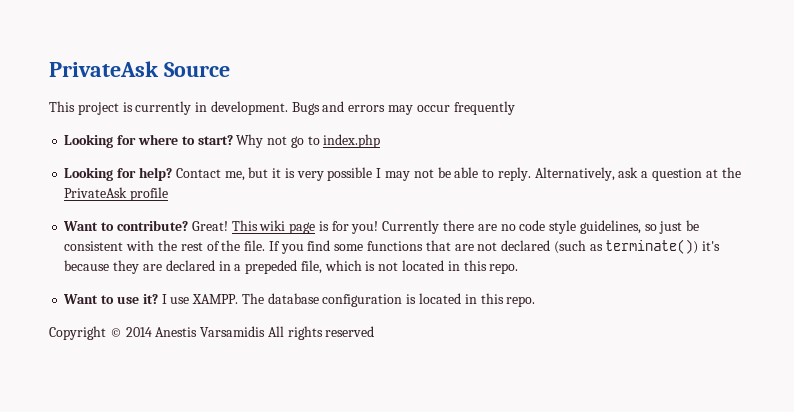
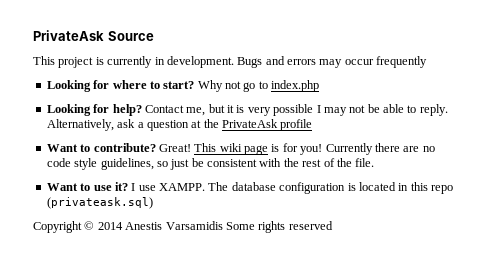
[268,239,721,254] [64,260,519,274] If you find some functions that are not declared (such as terminate()) it's because they are declared in a prepeded file, which is not located in this repo. -> (375, 162) none
[506,296,536,307] repo. -> [431,185,453,194] [46,197,153,209] repo (privateask.sql)
[267,326,284,337] All -> [225,222,255,230] Some

